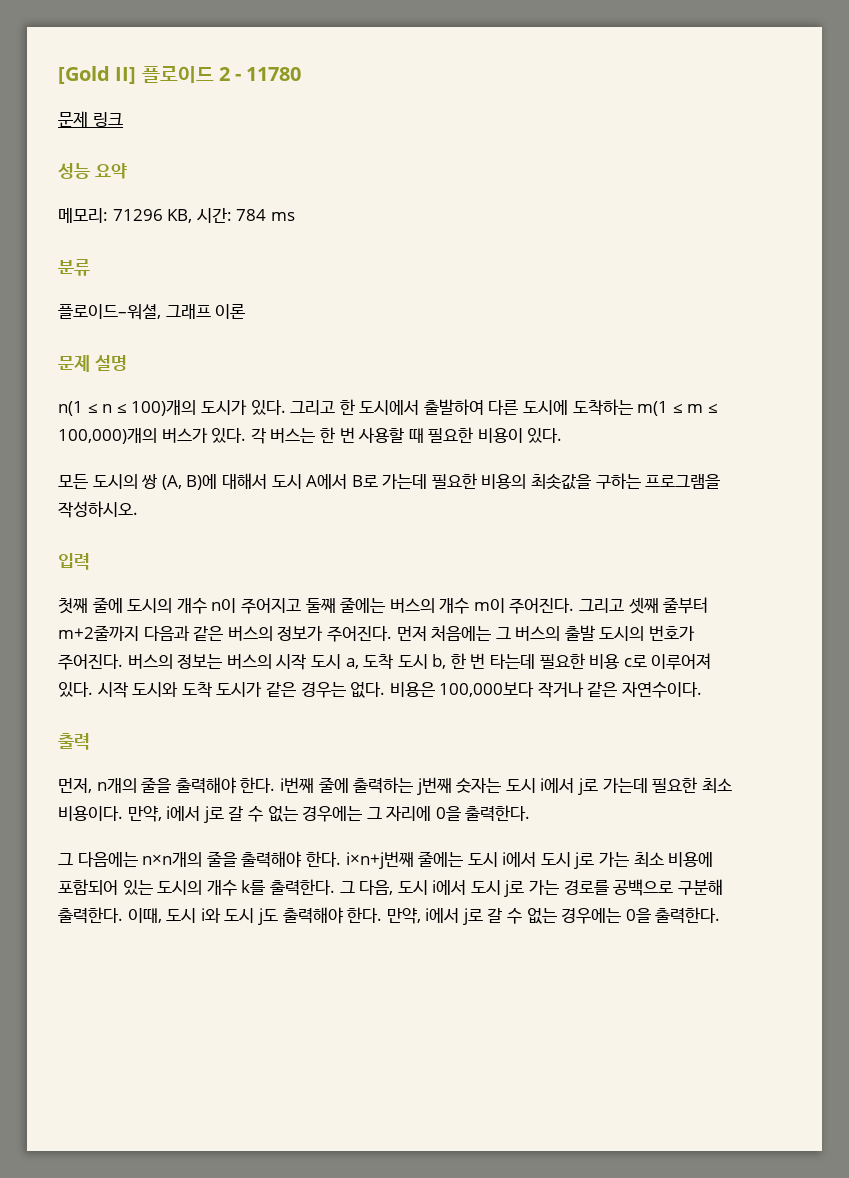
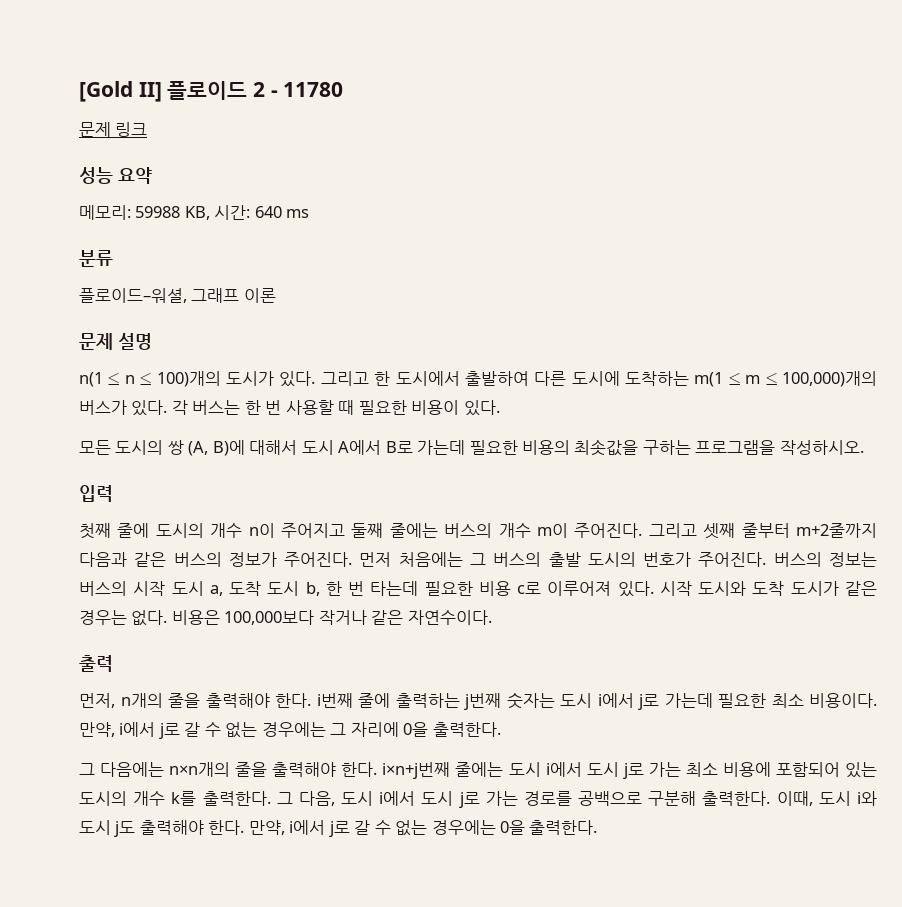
[112,209,163,221] 71296 -> [135,206,181,218] 59988
[236,209,267,221] 784 -> [254,206,282,218] 640

